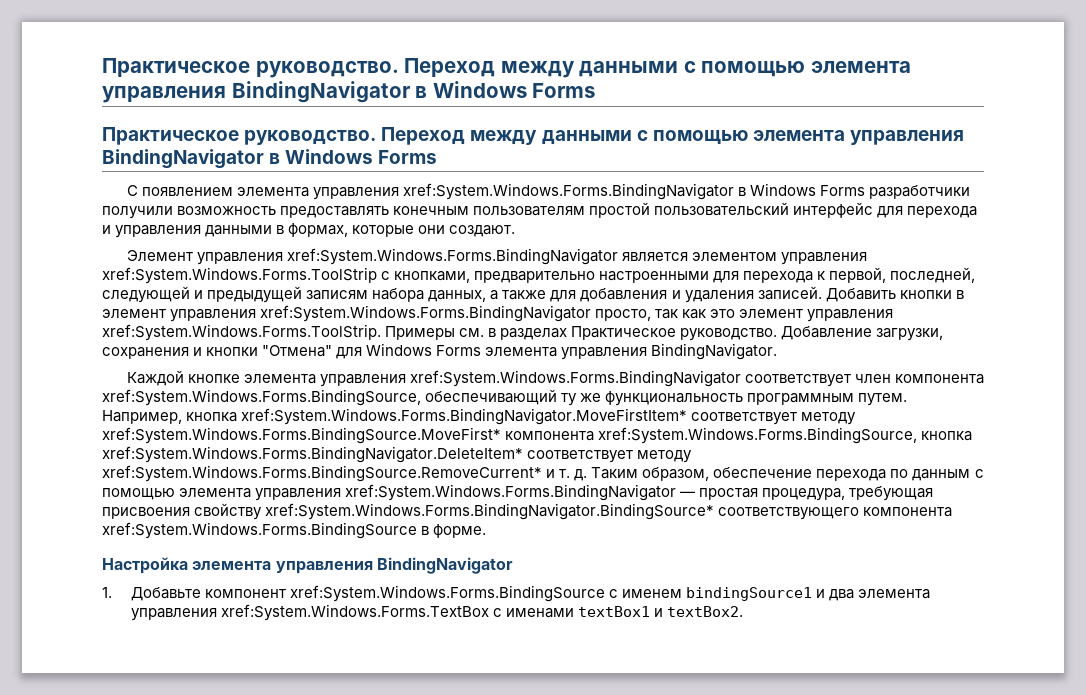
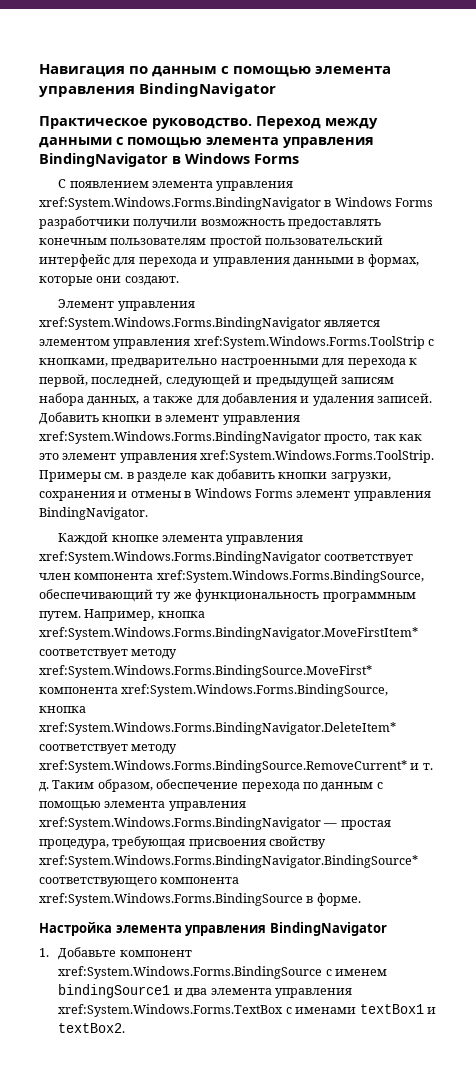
[102,58,911,78] [102,81,596,103] Практическое руководство. Переход между данными с помощью элемента управления BindingNavigator в Windows Forms -> [39,64,392,77] [39,83,277,97] Навигация по данным с помощью элемента управления BindingNavigator
[500,326,944,341] [102,343,558,359] разделах Практическое руководство. Добавление загрузки, сохранения и кнопки "Отмена" для Windows Forms элемента -> [137,469,391,482] [39,488,351,501] разделе как добавить кнопки загрузки, сохранения и отмены в Windows Forms элемент

